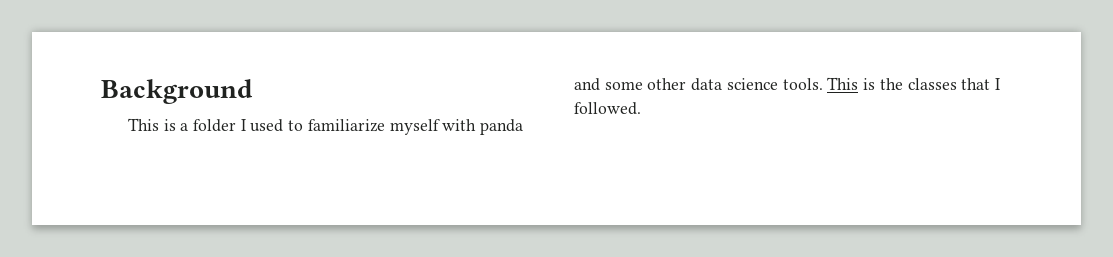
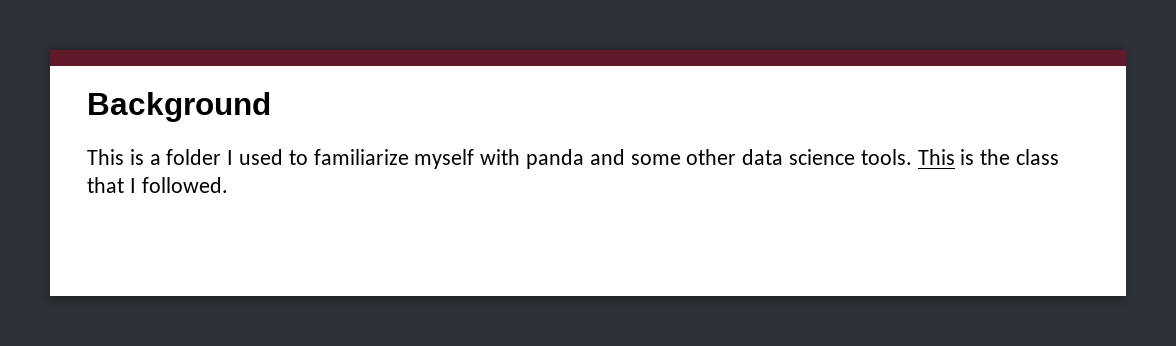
[907,78,957,90] classes -> [1016,149,1060,165] class

